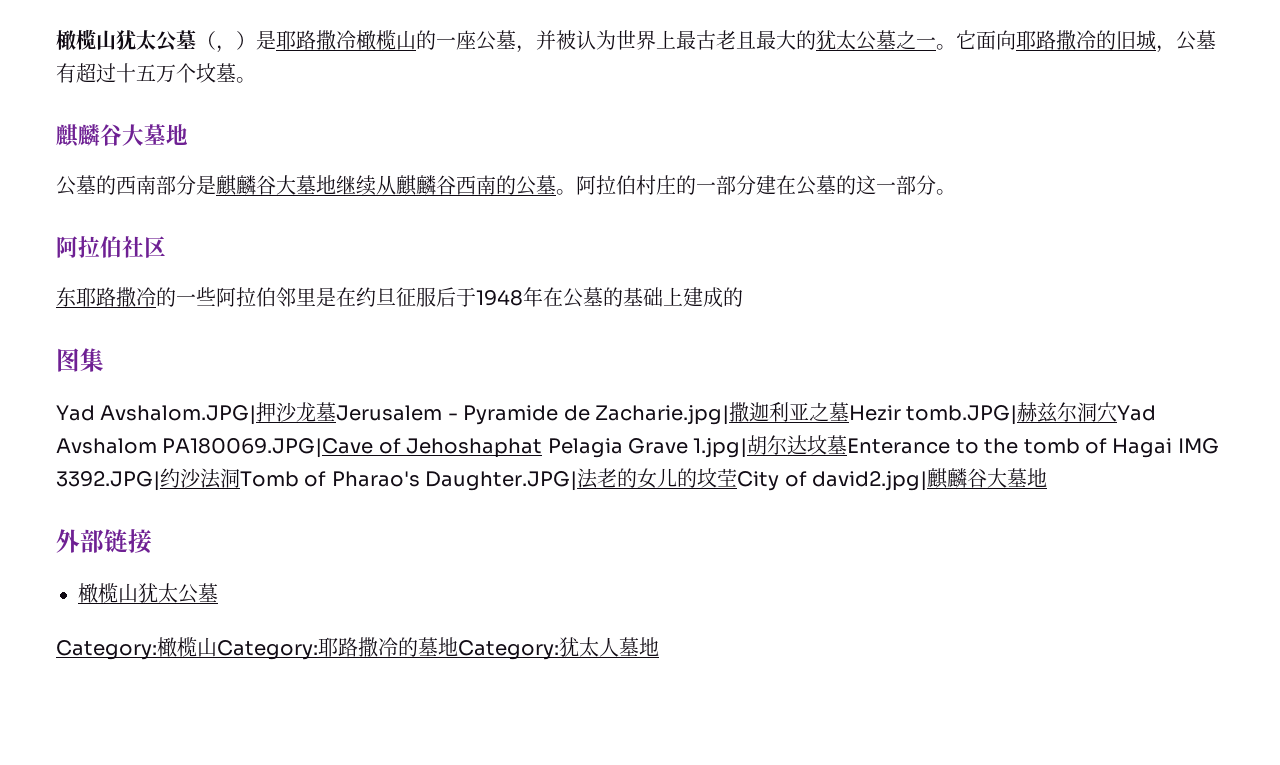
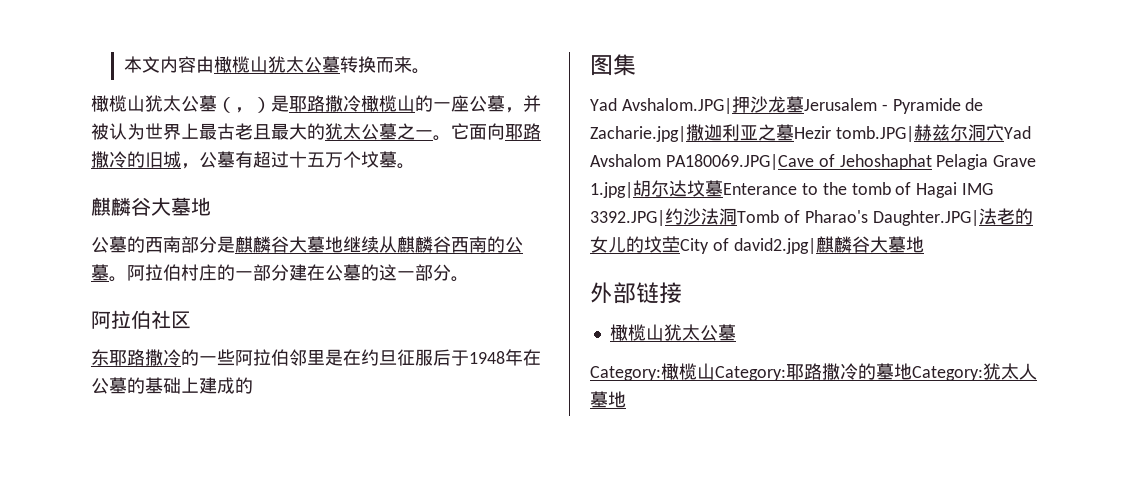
(56, 40) none -> [123,56,430,74] 本文内容由橄榄山犹太公墓转换而来。 //

